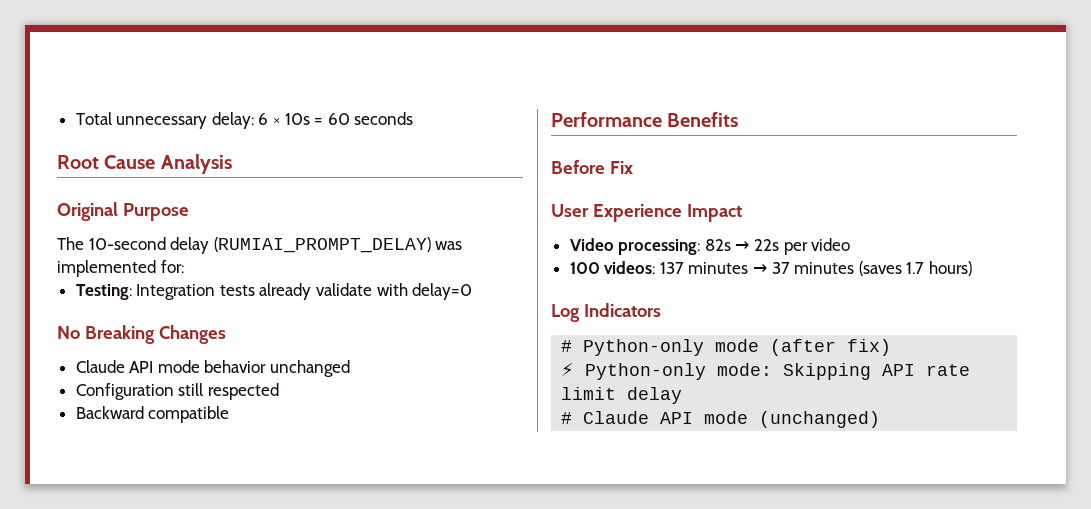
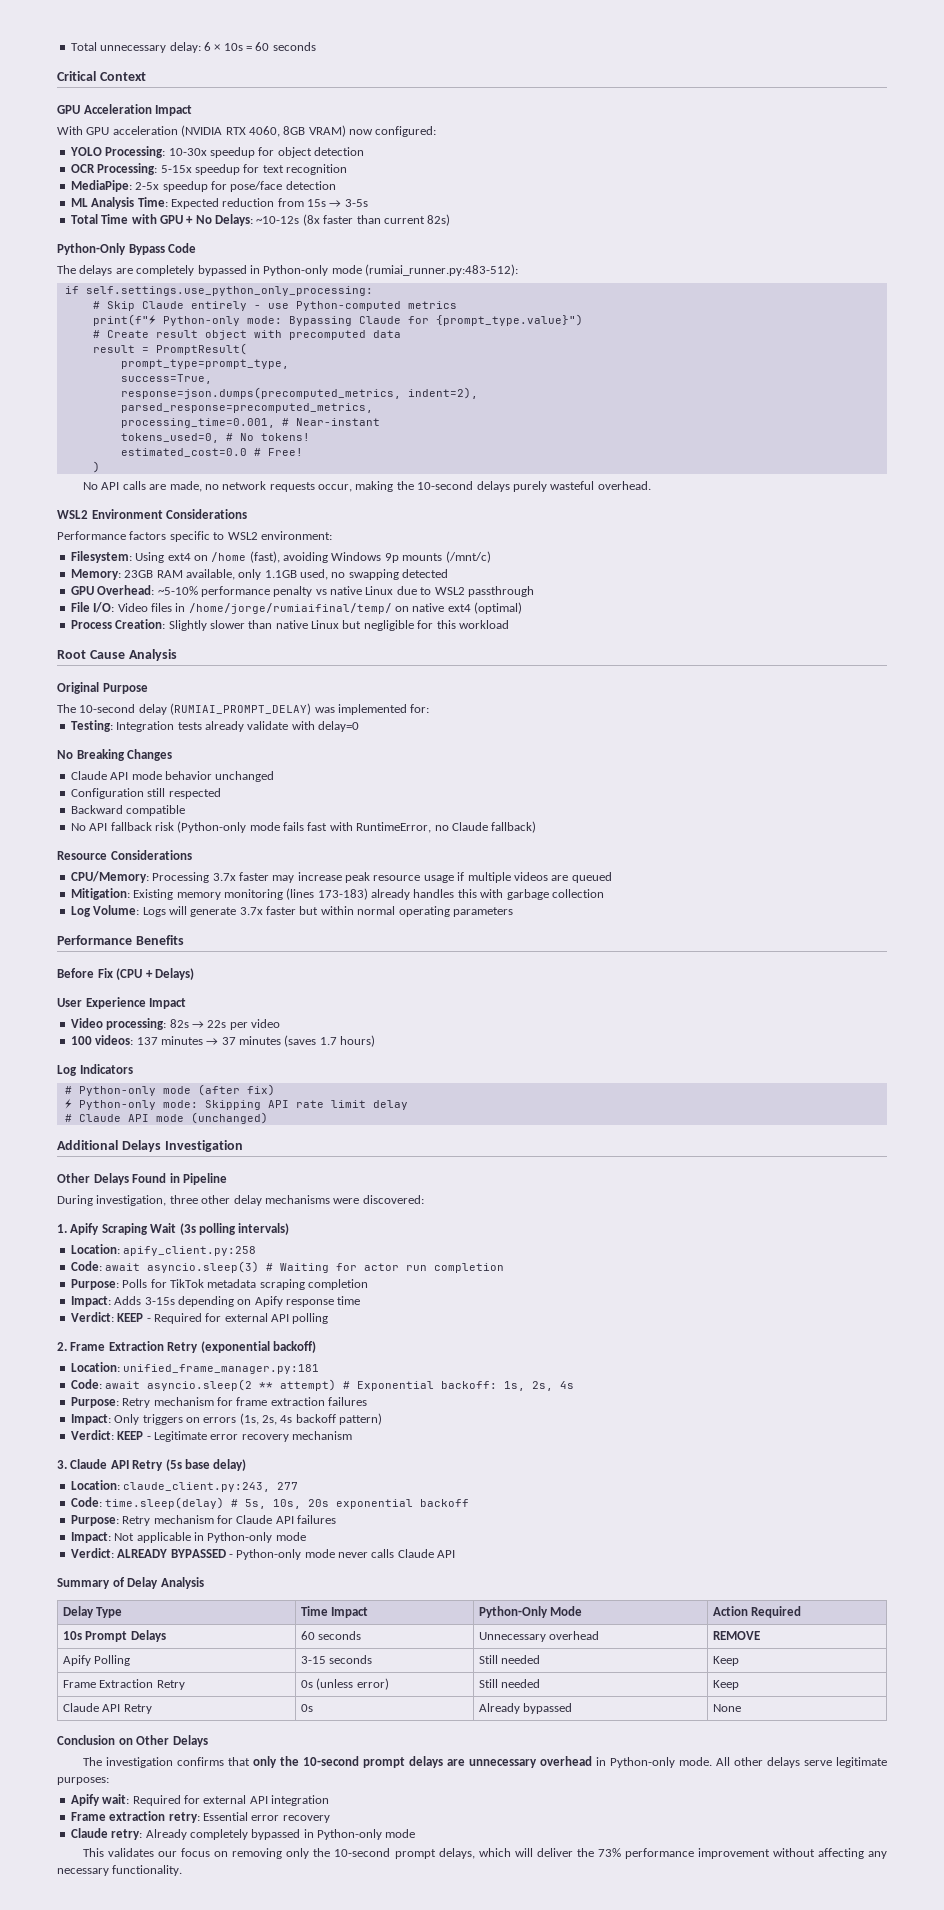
(414, 118) none -> [57,71,146,81] [57,104,193,116] [57,125,437,137] [69,146,364,158] [70,163,347,175] [70,180,336,192] [70,197,368,209] [70,214,451,226] [57,243,197,255] [57,264,518,276] [64,286,373,296] [92,301,457,311] [92,314,583,326] [92,330,401,340] [92,343,247,355] [120,359,289,369] [120,374,212,384] [120,387,478,399] [120,403,373,413] [120,418,380,428] [120,433,310,443] [120,448,303,457] [92,461,100,473] [83,481,651,492] [57,509,248,519] [57,531,332,542] [70,551,491,563] [70,569,449,580] [70,585,534,597] [70,602,523,614] [70,619,509,631] // Critical Context // GPU Acceleration Impact // With GPU acceleration (NVIDIA RTX 4060, 8GB VRAM) now configured: // YOLO Processing: 10-30x speedup for object detection // OCR Processing: 5-15x speedup for text recognition // MediaPipe: 2-5x speedup for pose/face detection // ML Analysis Time: Expected reduction from 15s → 3-5s // Total Time with GPU + No Delays: ~10-12s (8x faster than current 82s) // Python-Only Bypass Code // The delays are completely bypassed in Python-only mode (rumiai_runner.py:483-512): // if self.settings.use_python_only_processing: // # Skip Claude entirely - use Python-computed metrics // print(f"⚡ Python-only mode: Bypassing Claude for {prompt_type.value}") // # Create result object with precomputed data // result = PromptResult( // prompt_type=prompt_type, // success=True, // response=json.dumps(precomputed_metrics, indent=2), // parsed_response=precomputed_metrics, // processing_time=0.001, # Near-instant // tokens_used=0, # No tokens! // estimated_cost=0.0 # Free! // ) // No API calls are made, no network requests occur, making the 10-second delays purely wasteful overhead. // WSL2 Environment Considerations // Performance factors specific to WSL2 environment: // Filesystem: Using ext4 on /home (fast), avoiding Windows 9p mounts (/mnt/c) // Memory: 23GB RAM available, only 1.1GB used, no swapping detected // GPU Overhead: ~5-10% performance penalty vs native Linux due to WSL2 passthrough // File I/O: Video files in /home/jorge/rumiaifinal/temp/ on native ext4 (optimal) // Process Creation: Slightly slower than native Linux but negligible for this workload
(230, 414) none -> [70,821,537,833] [57,850,192,860] [70,871,612,883] [70,888,604,900] [70,905,513,917] // No API fallback risk (Python-only mode fails fast with RuntimeError, no Claude fallback) // Resource Considerations // CPU/Memory: Processing 3.7x faster may increase peak resource usage if multiple videos are queued // Mitigation: Existing memory monitoring (lines 173-183) already handles this with garbage collection // Log Volume: Logs will generate 3.7x faster but within normal operating parameters
(633, 167) none -> [116,968,195,980] (CPU + Delays)
(881, 419) none -> [57,1140,243,1152] [57,1173,228,1185] [57,1195,424,1206] [57,1223,290,1235] [70,1244,257,1256] [70,1261,505,1273] [70,1279,368,1290] [70,1296,361,1307] [70,1312,329,1324] [57,1341,316,1353] [70,1362,320,1374] [70,1379,575,1391] [70,1397,367,1408] [70,1413,383,1425] [70,1430,352,1442] [57,1459,247,1471] [70,1480,299,1492] [70,1497,470,1509] [70,1515,336,1526] [70,1532,306,1543] [70,1548,456,1560] [57,1577,204,1589] [62,1606,123,1618] [300,1606,369,1618] [478,1606,583,1618] [712,1606,802,1618] [62,1630,166,1642] [300,1631,362,1640] [478,1631,600,1642] [712,1631,760,1640] [62,1655,131,1666] [300,1655,373,1664] [478,1655,541,1664] [712,1656,739,1666] [62,1679,185,1690] [300,1678,389,1690] [478,1679,541,1688] [712,1680,739,1690] [62,1703,152,1714] [300,1704,313,1712] [478,1703,573,1714] [712,1704,741,1712] [57,1735,208,1747] [83,1756,888,1768] [57,1777,109,1785] [70,1794,329,1806] [70,1811,330,1823] [70,1828,416,1840] [83,1848,888,1859] [57,1865,183,1876] // Additional Delays Investigation // Other Delays Found in Pipeline // During investigation, three other delay mechanisms were discovered: // 1. Apify Scraping Wait (3s polling intervals) // Location: apify_client.py:258 // Code: await asyncio.sleep(3) # Waiting for actor run completion // Purpose: Polls for TikTok metadata scraping completion // Impact: Adds 3-15s depending on Apify response time // Verdict: KEEP - Required for external API polling // 2. Frame Extraction Retry (exponential backoff) // Location: unified_frame_manager.py:181 // Code: await asyncio.sleep(2 ** attempt) # Exponential backoff: 1s, 2s, 4s // Purpose: Retry mechanism for frame extraction failures // Impact: Only triggers on errors (1s, 2s, 4s backoff pattern) // Verdict: KEEP - Legitimate error recovery mechanism // 3. Claude API Retry (5s base delay) // Location: claude_client.py:243, 277 // Code: time.sleep(delay) # 5s, 10s, 20s exponential backoff // Purpose: Retry mechanism for Claude API failures // Impact: Not applicable in Python-only mode // Verdict: ALREADY BYPASSED - Python-only mode never calls Claude API // Summary of Delay Analysis // Delay Type | Time Impact | Python-Only Mode | Action Required // 10s Prompt Delays | 60 seconds | Unnecessary overhead | REMOVE // Apify Polling | 3-15 seconds | Still needed | Keep // Frame Extraction Retry | 0s (unless error) | Still needed | Keep // Claude API Retry | 0s | Already bypassed | None // Conclusion on Other Delays // The investigation confirms that only the 10-second prompt delays are unnecessary overhead in Python-only mode. All other delays serve legitimate purposes: // Apify wait: Required for external API integration // Frame extraction retry: Essential error recovery // Claude retry: Already completely bypassed in Python-only mode // This validates our focus on removing only the 10-second prompt delays, which will deliver the 73% performance improvement without affecting any necessary functionality.

